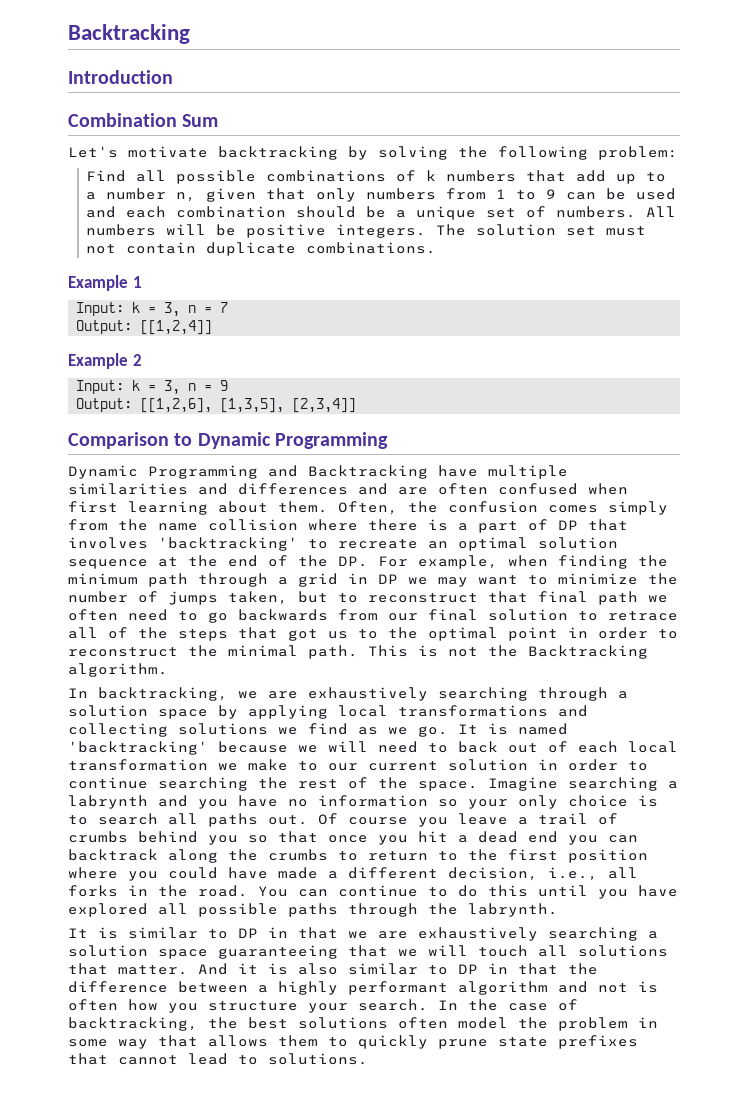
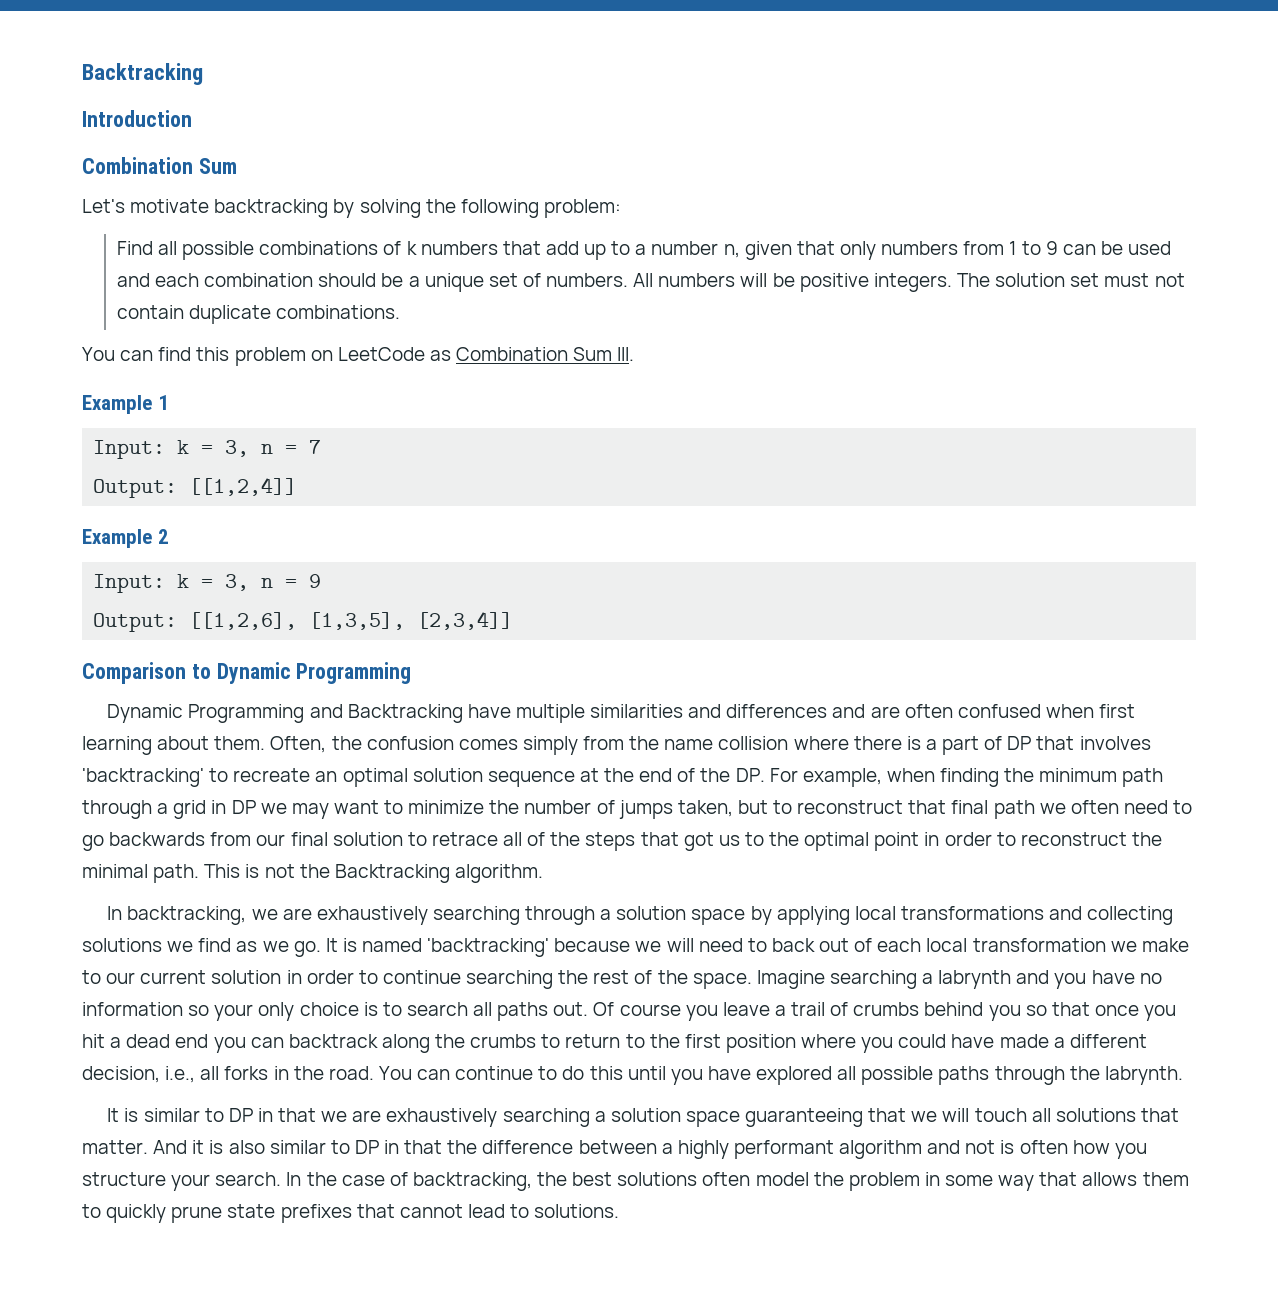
(436, 248) none -> [82,347,635,366] // You can find this problem on LeetCode as Combination Sum III.

